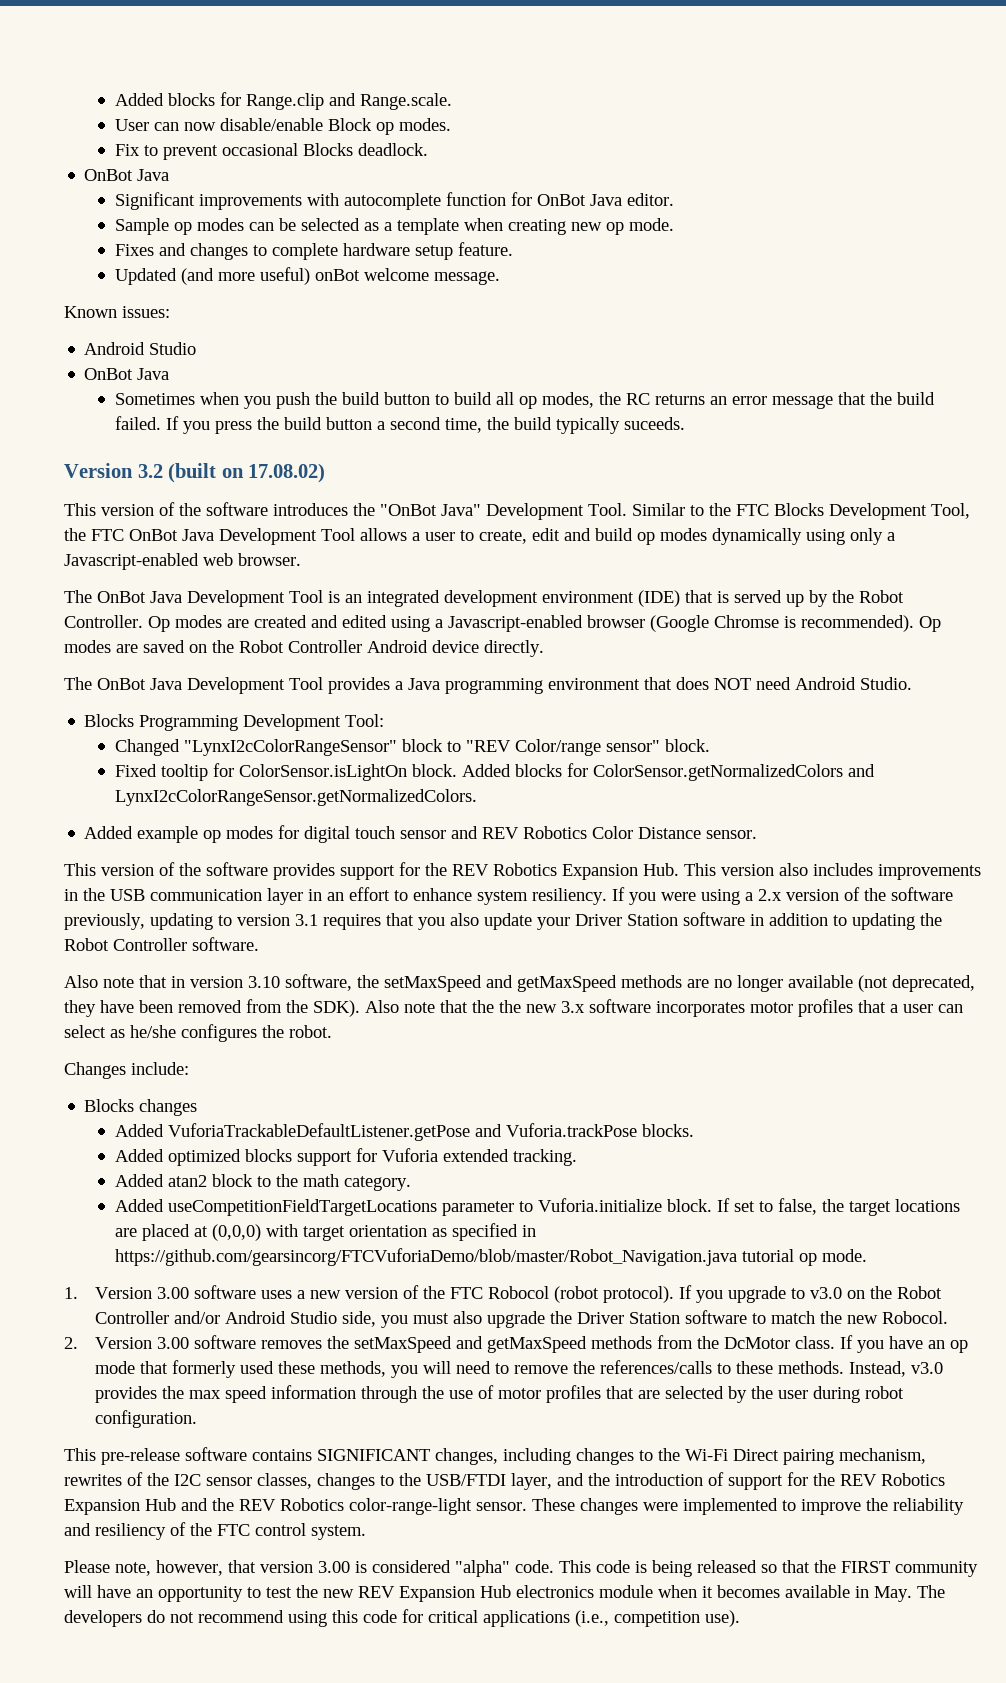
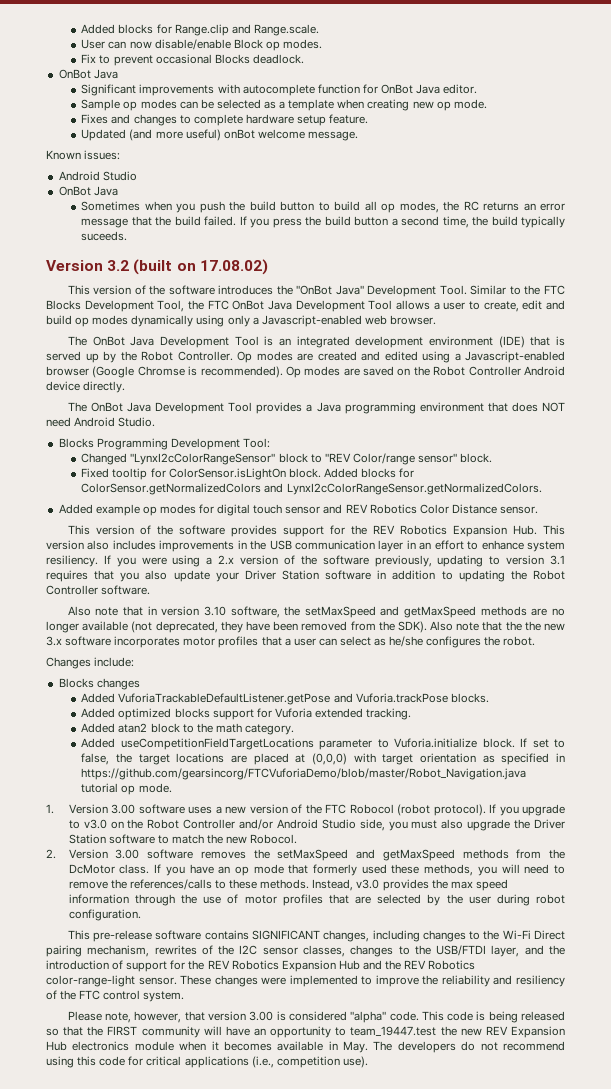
[266,1587,292,1598] test -> [350,1026,437,1036] team_19447.test

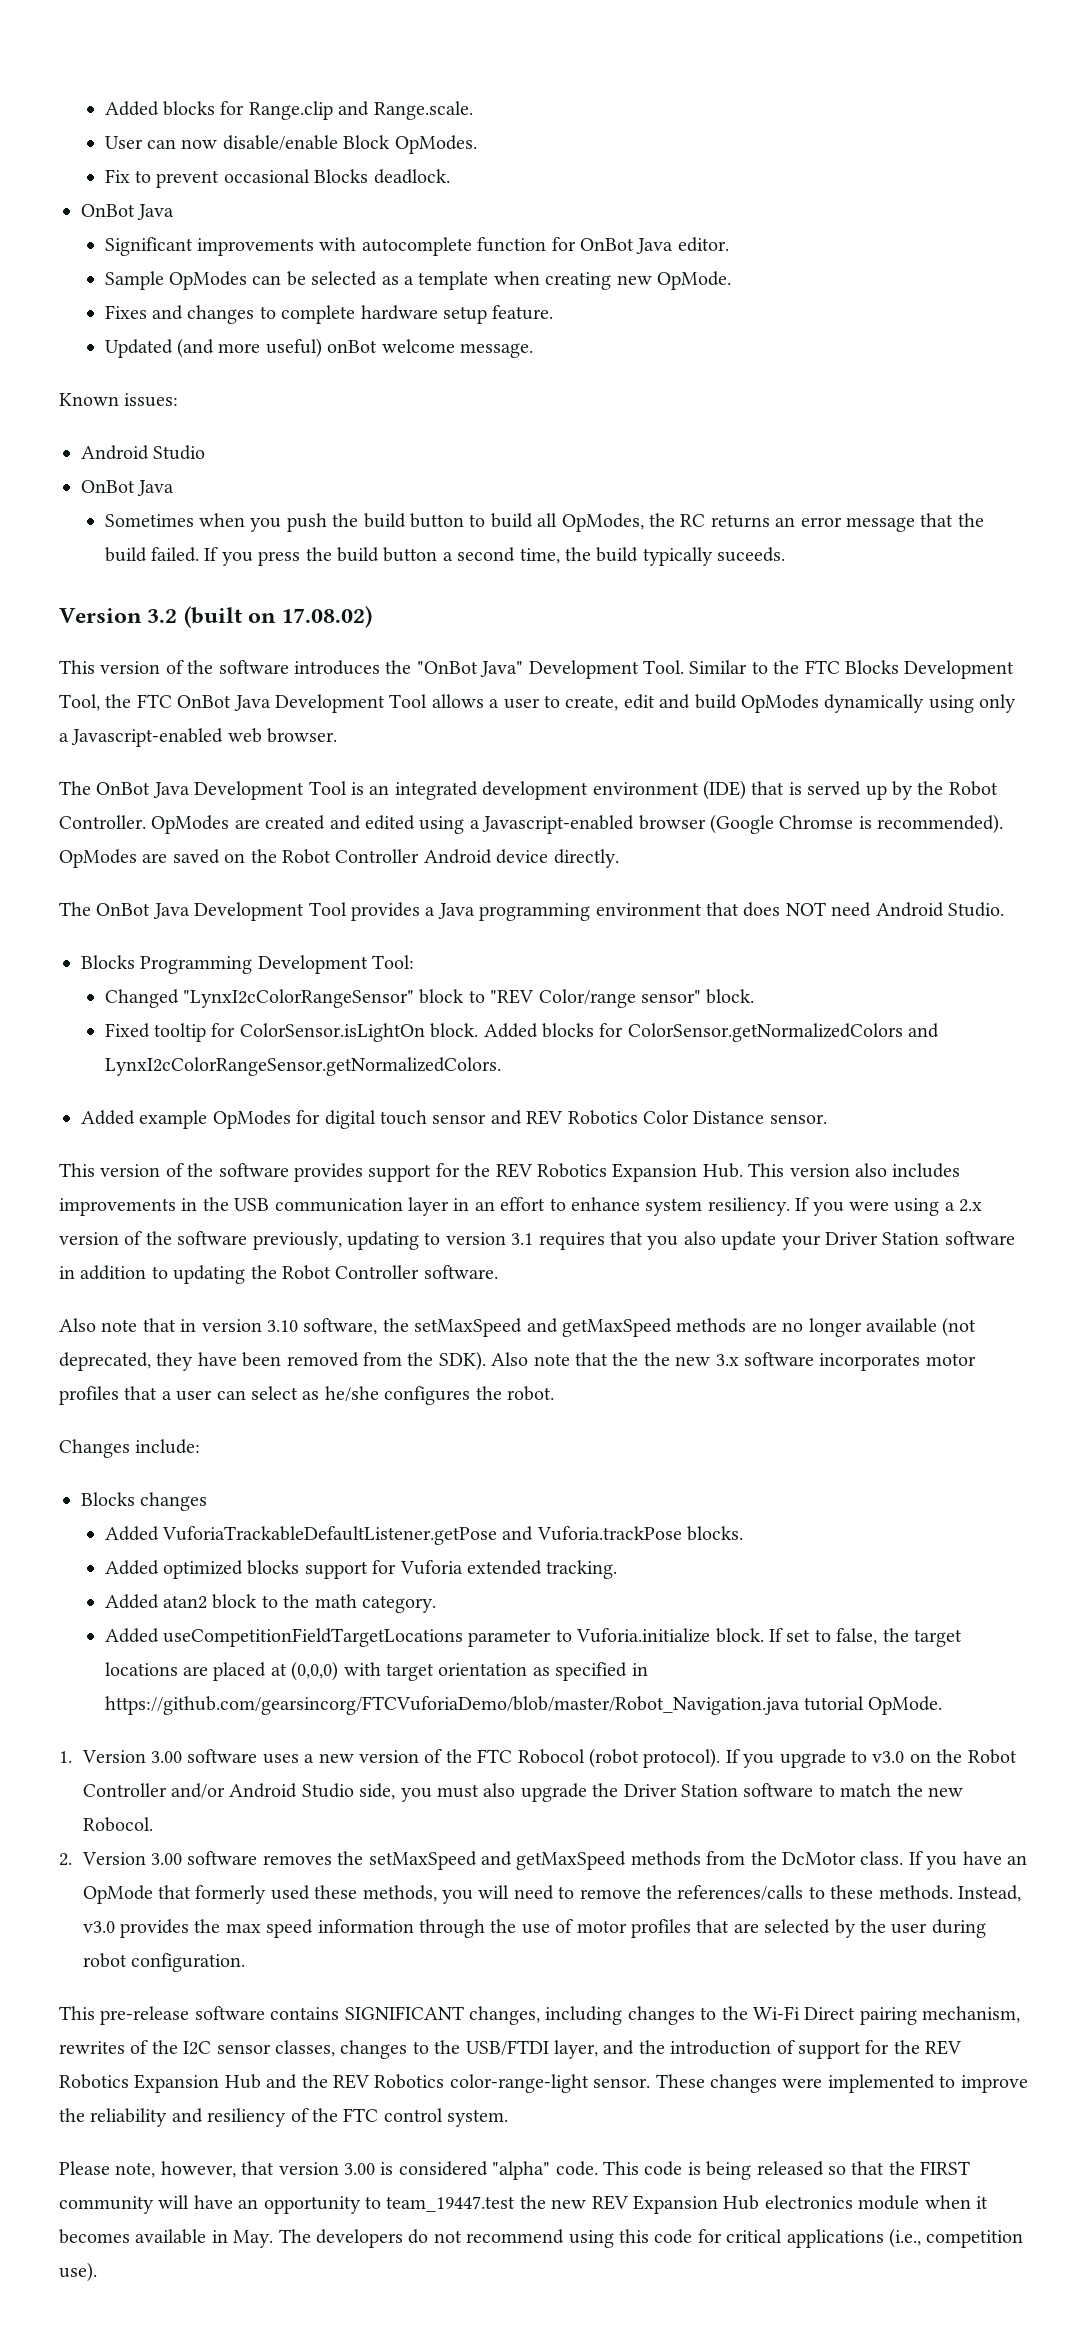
[265,39,323,51] op modes. -> [394,135,477,154] OpModes.
[123,99,177,111] op modes -> [169,271,248,290] OpModes
[436,99,487,111] op mode. -> [657,271,732,290] OpMode.
[381,201,439,213] op modes, -> [561,513,644,532] OpModes,
[75,315,129,327] op modes -> [740,694,819,713] OpModes
[237,351,293,363] Op modes -> [151,815,230,834] OpModes
[285,366,341,378] Op modes -> [59,849,137,868] OpModes
[142,504,196,516] op modes -> [212,1110,291,1129] OpModes
[121,783,172,795] op mode. -> [868,1696,943,1715] OpMode.
[234,864,284,876] op mode -> [82,1885,153,1904] OpMode

